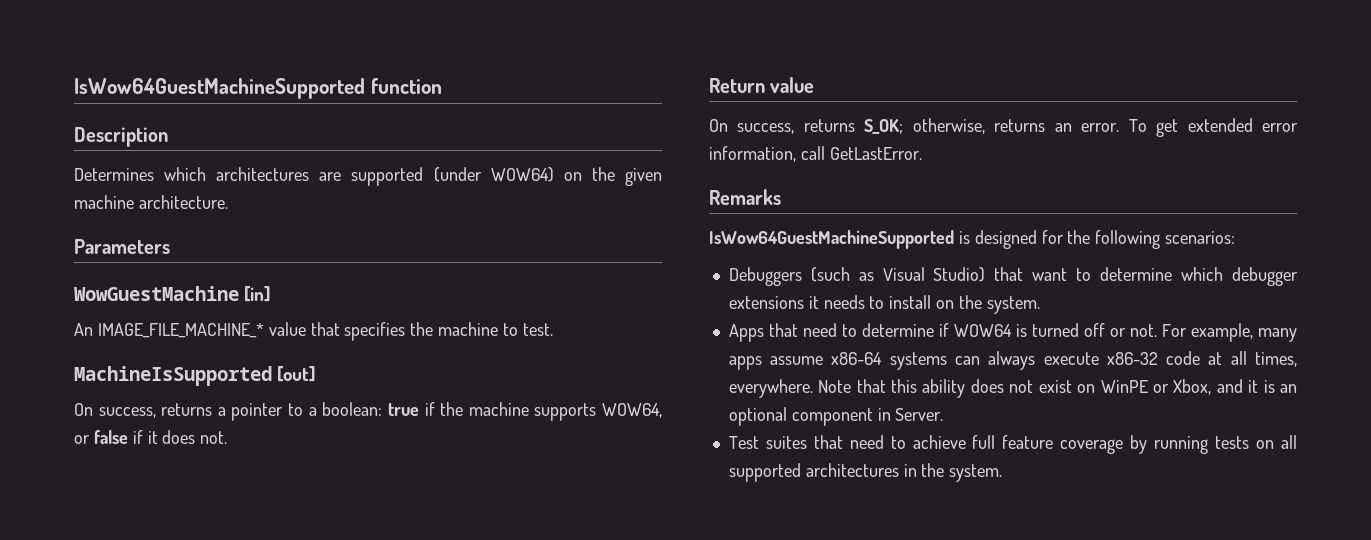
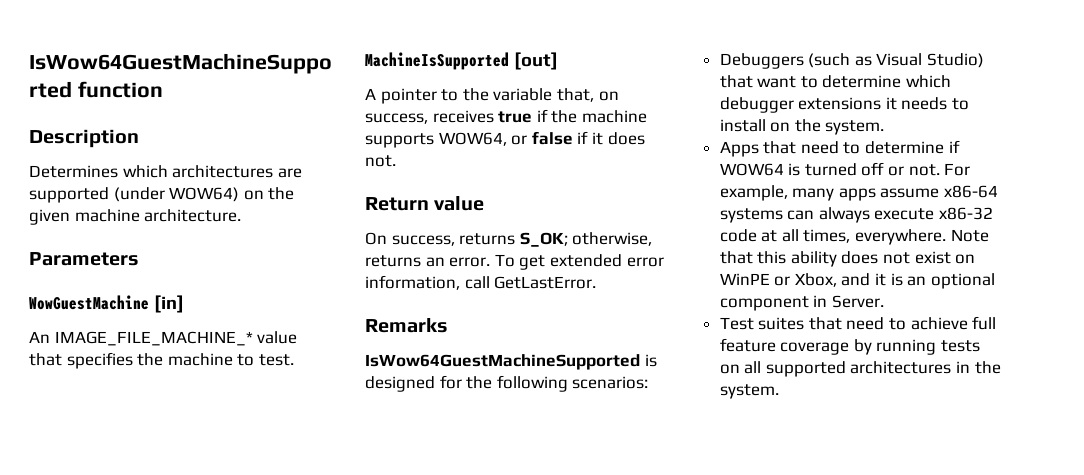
[74,402,383,421] On success, returns a pointer to a boolean: -> [365,88,619,104] [365,110,494,124] A pointer to the variable that, on success, receives

